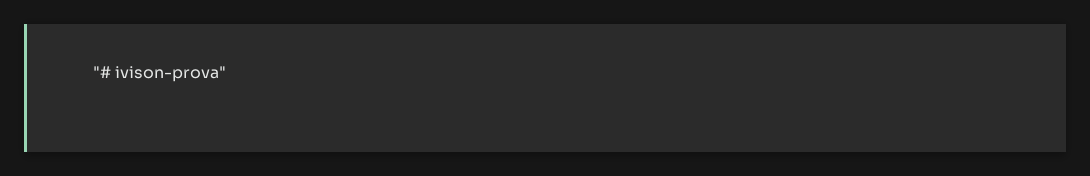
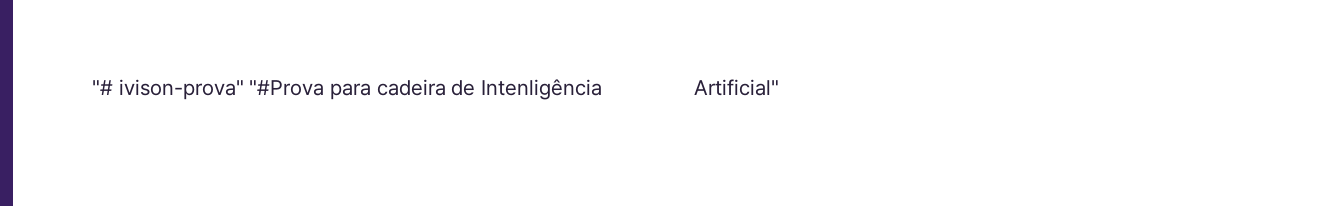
(227, 74) none -> [249,79,779,100] "#Prova para cadeira de Intenligência Artificial"

